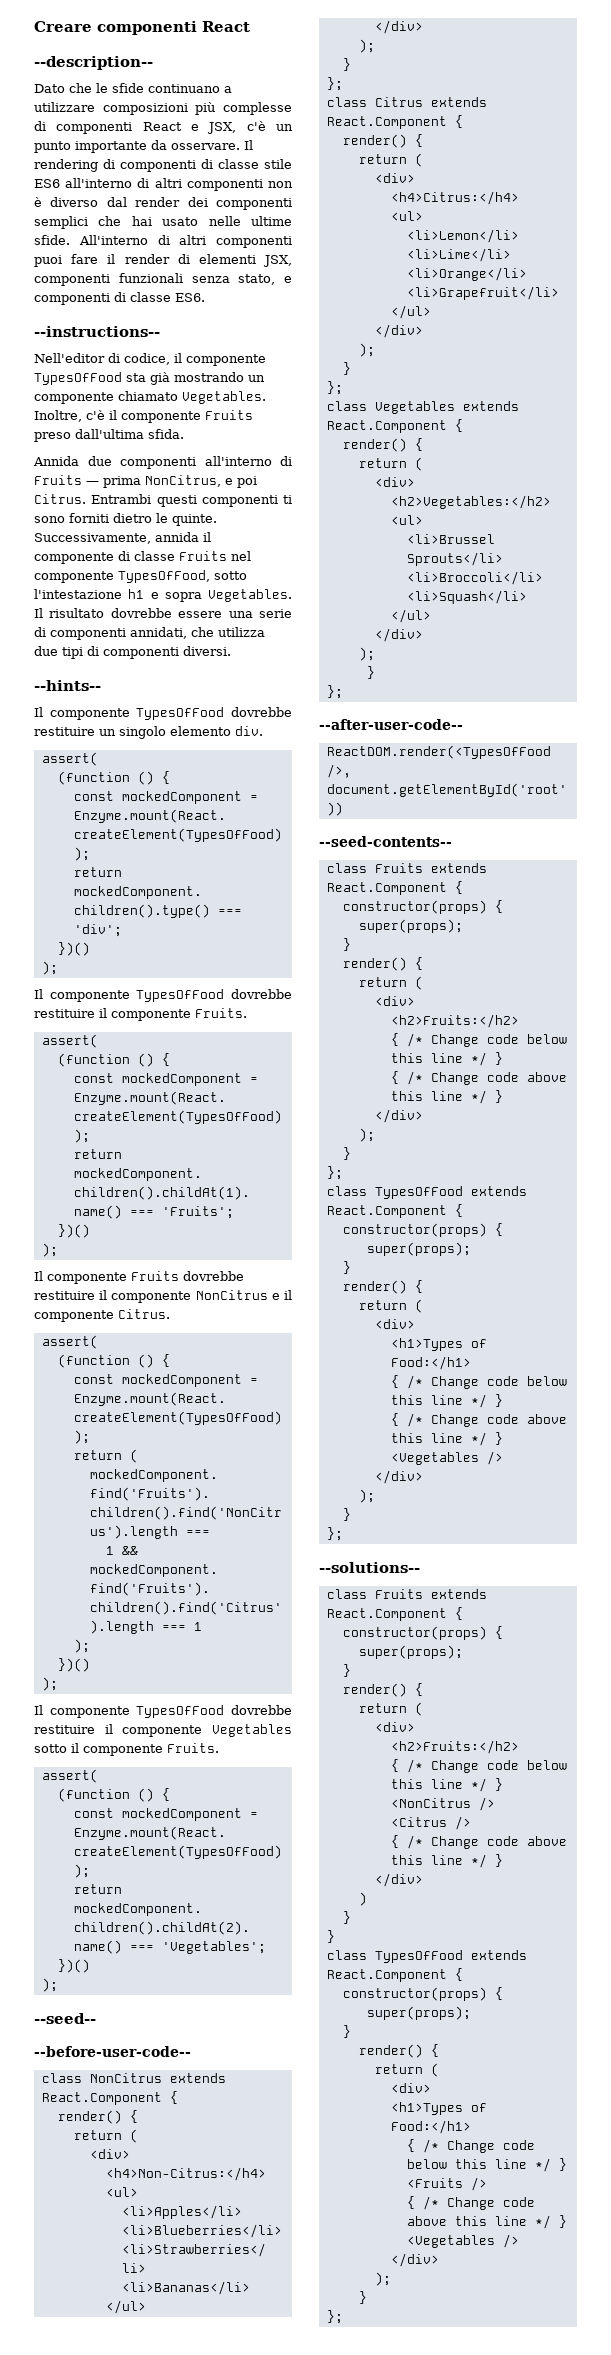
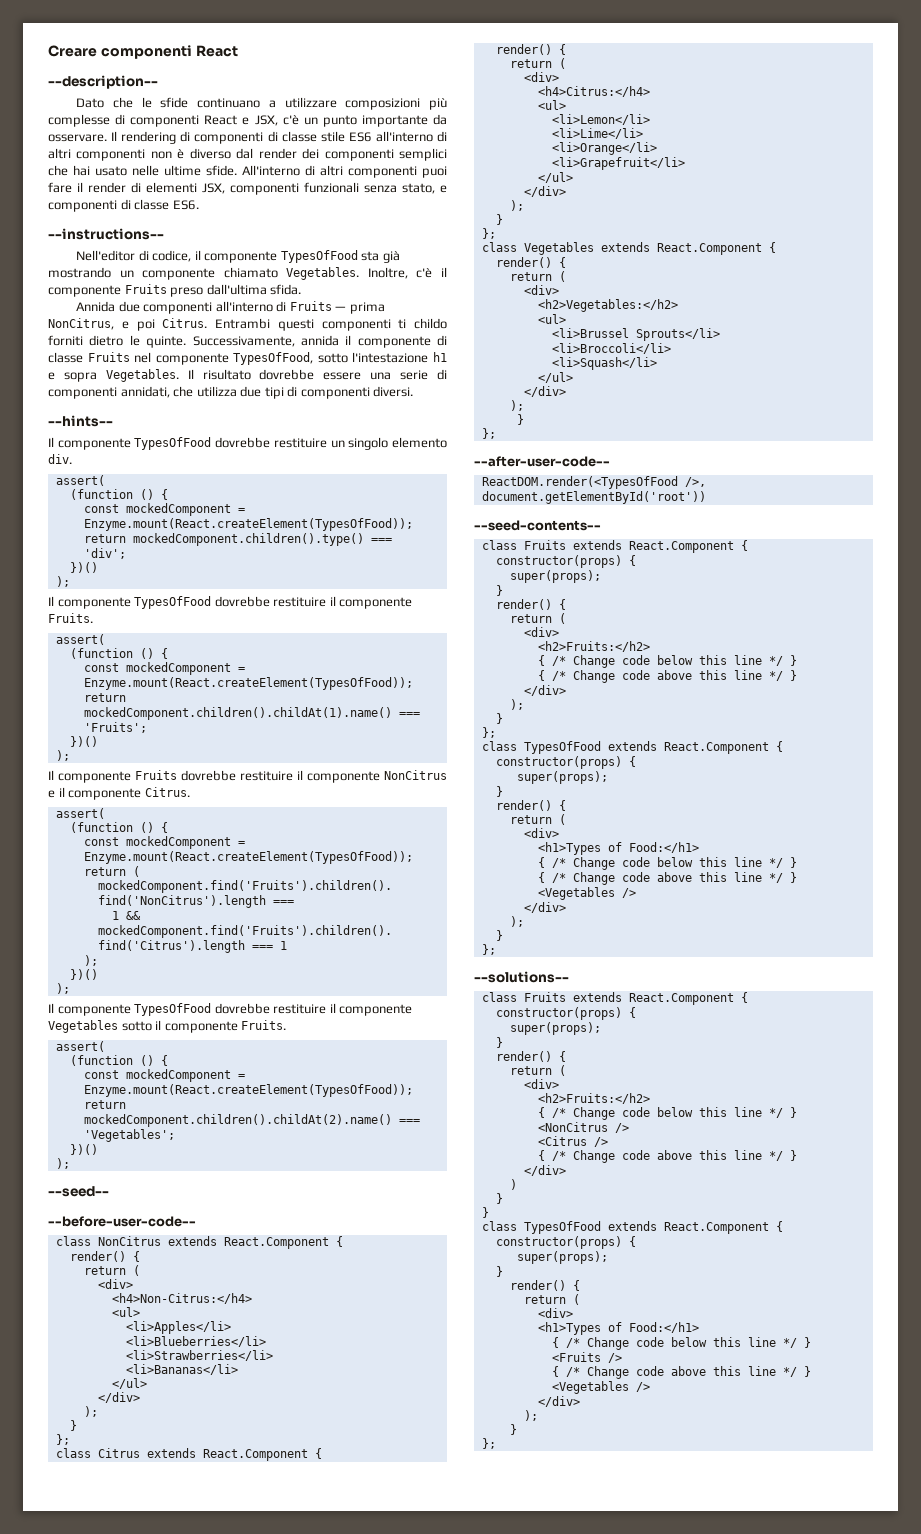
[34,516,65,523] sono -> [414,318,447,329] childo

